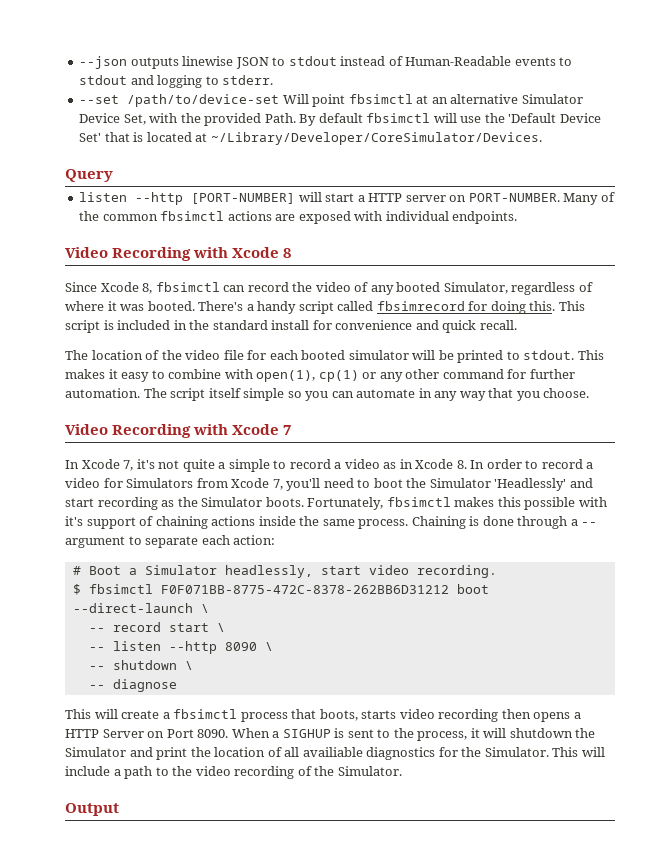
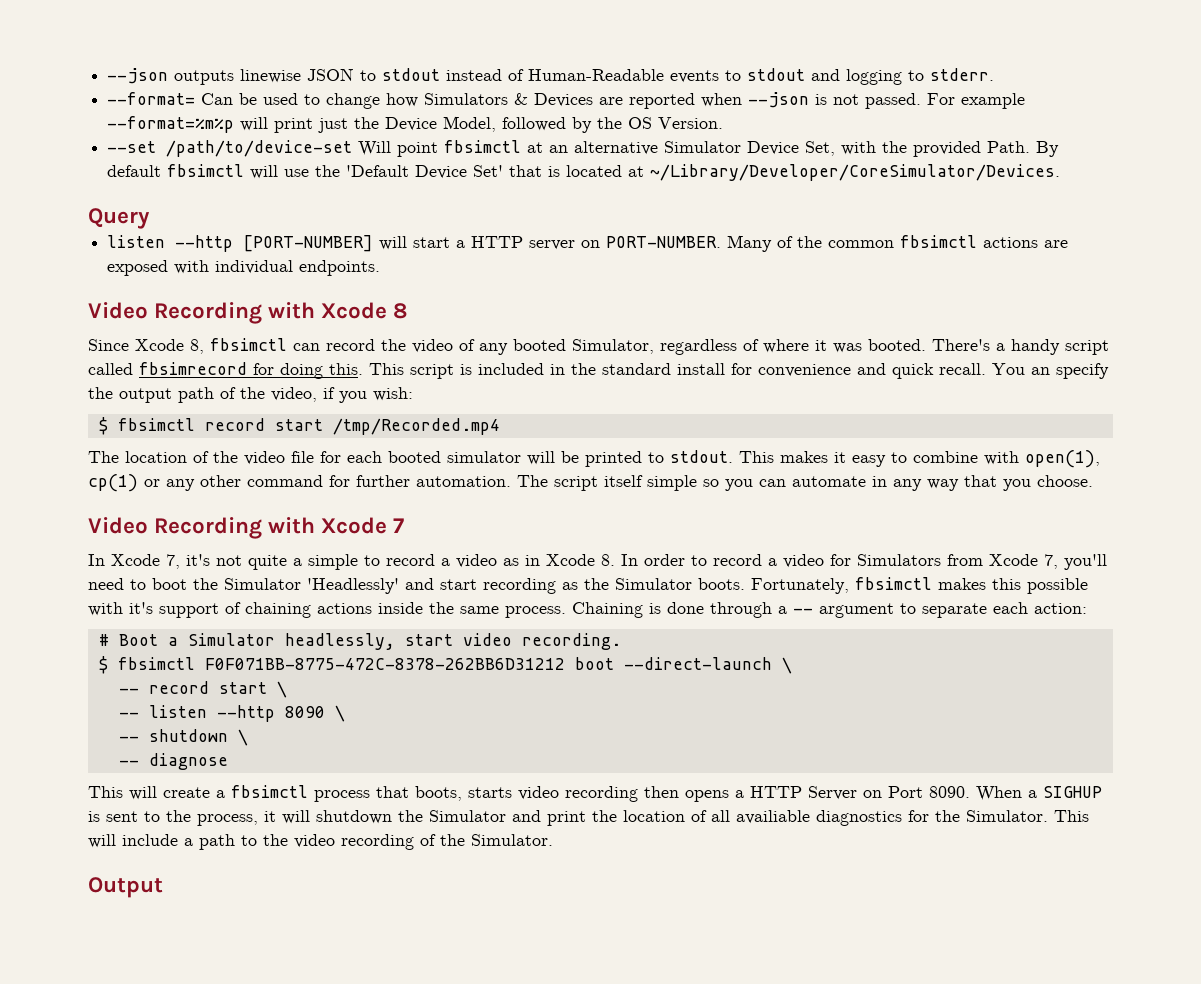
(274, 80) none -> [107,92,1026,109] [107,116,724,133] // --format= Can be used to change how Simulators & Devices are reported when --json is not passed. For example --format=%m%p will print just the Device Model, followed by the OS Version.
(517, 325) none -> [992,363,1109,379] [88,387,413,403] [98,417,500,435] You an specify the output path of the video, if you wish: // $ fbsimctl record start /tmp/Recorded.mp4

